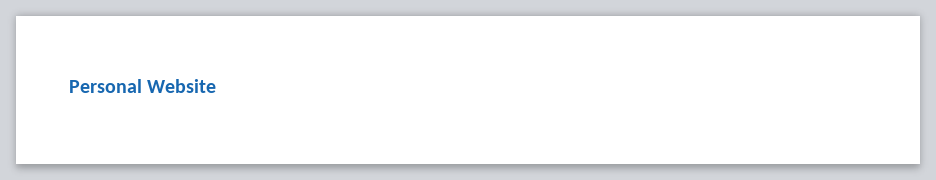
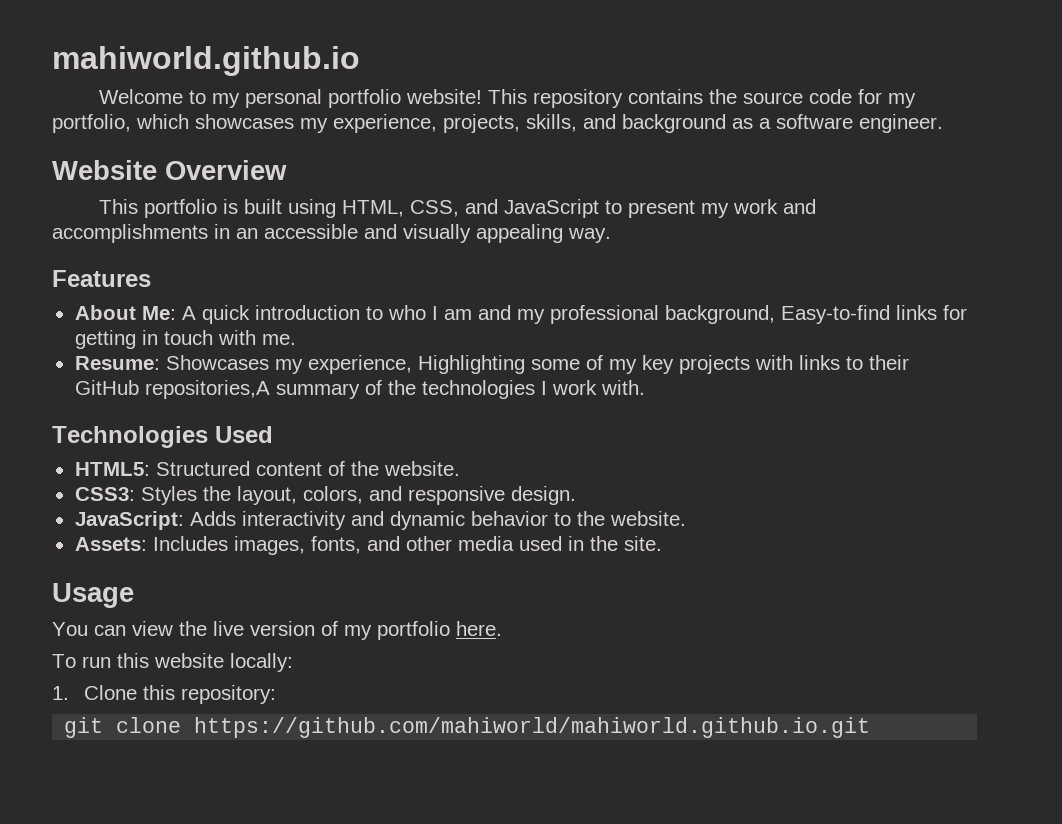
[69,79,217,93] Personal Website -> [52,46,360,76] [99,89,917,108] [52,114,943,133] [52,160,287,180] [99,199,817,218] [52,224,611,243] [52,270,151,287] [74,305,967,324] [74,330,296,349] [74,355,909,374] [74,380,645,399] [52,426,273,448] [74,461,460,476] [74,486,576,505] [74,511,686,530] [74,536,662,555] [52,583,134,608] [52,621,502,640] [52,653,293,672] [52,685,277,704] [64,717,871,738] mahiworld.github.io // Welcome to my personal portfolio website! This repository contains the source code for my portfolio, which showcases my experience, projects, skills, and background as a software engineer. // Website Overview // This portfolio is built using HTML, CSS, and JavaScript to present my work and accomplishments in an accessible and visually appealing way. // Features // About Me: A quick introduction to who I am and my professional background, Easy-to-find links for getting in touch with me. // Resume: Showcases my experience, Highlighting some of my key projects with links to their GitHub repositories,A summary of the technologies I work with. // Technologies Used // HTML5: Structured content of the website. // CSS3: Styles the layout, colors, and responsive design. // JavaScript: Adds interactivity and dynamic behavior to the website. // Assets: Includes images, fonts, and other media used in the site. // Usage // You can view the live version of my portfolio here. // To run this website locally: // 1. Clone this repository: // git clone https://github.com/mahiworld/mahiworld.github.io.git

